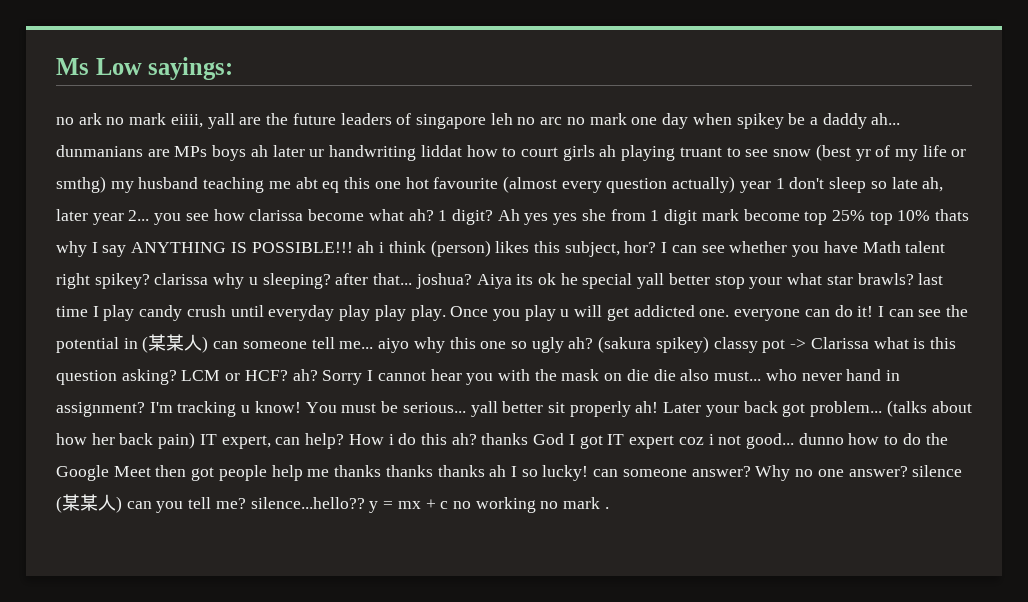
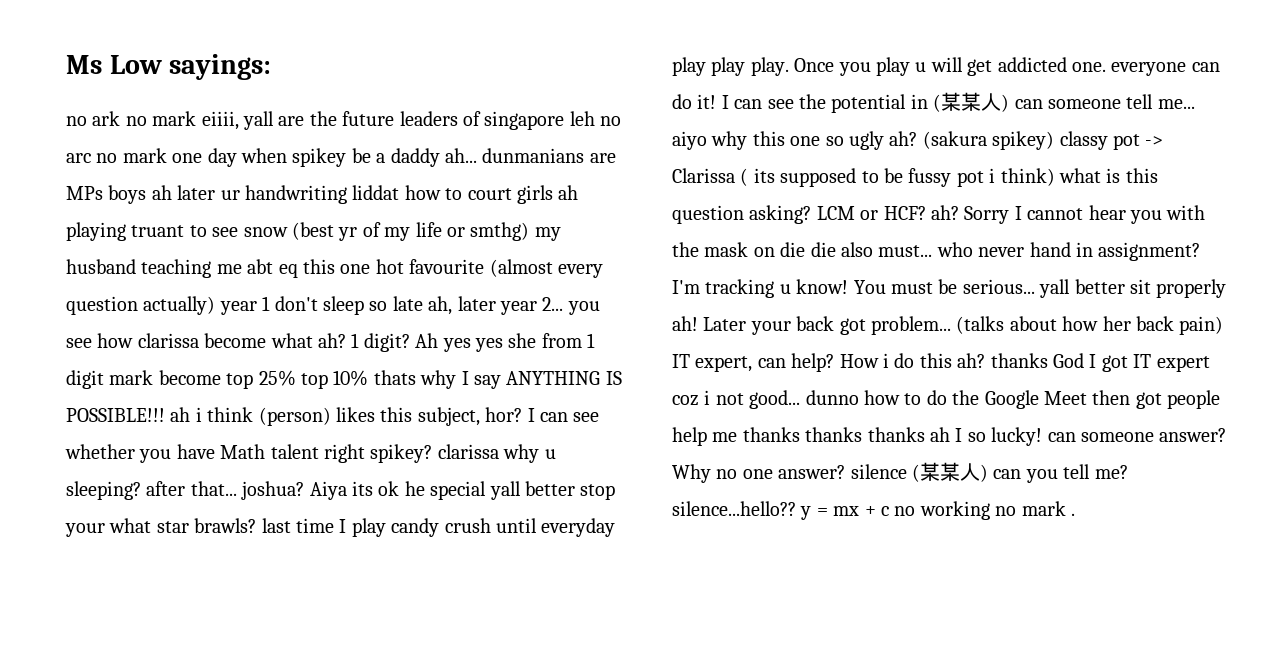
(869, 343) none -> [740,168,1055,187] ( its supposed to be fussy pot i think)

